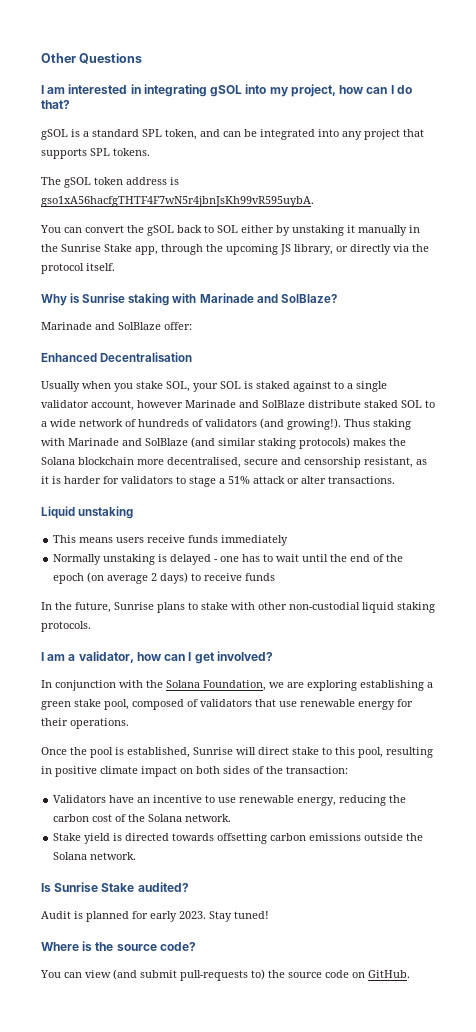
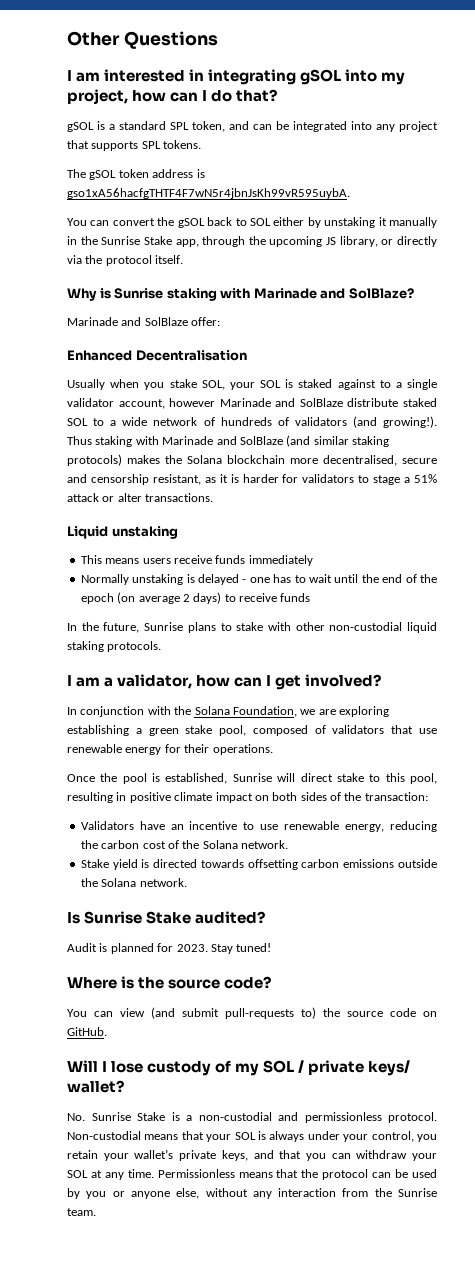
[150,911,177,922] early -> (174, 947) none
(410, 974) none -> [67,1060,411,1076] [67,1080,124,1093] [67,1112,437,1123] [67,1131,437,1142] [67,1149,437,1161] [67,1169,438,1180] [67,1188,438,1199] [67,1208,96,1216] // Will I lose custody of my SOL / private keys/ wallet? // No. Sunrise Stake is a non-custodial and permissionless protocol. Non-custodial means that your SOL is always under your control, you retain your wallet’s private keys, and that you can withdraw your SOL at any time. Permissionless means that the protocol can be used by you or anyone else, without any interaction from the Sunrise team.

